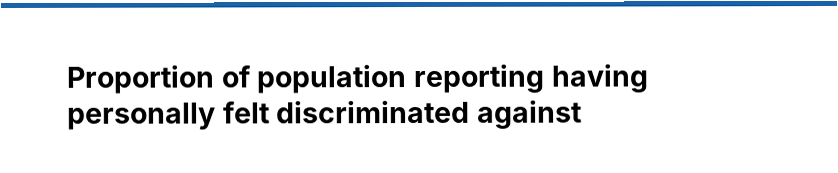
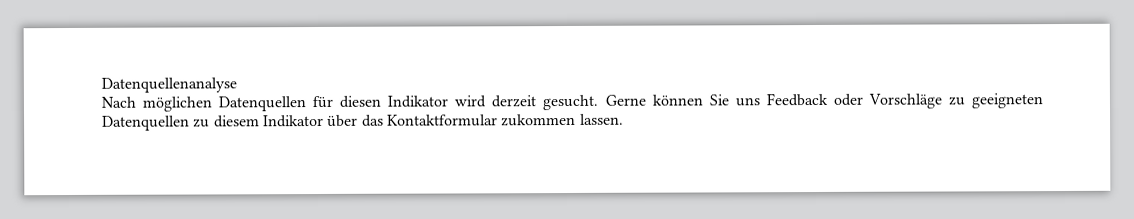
[66,63,649,95] [67,99,583,130] Proportion of population reporting having personally felt discriminated against -> [101,77,237,93] [101,92,1043,112] [102,113,624,131] Datenquellenanalyse // Nach möglichen Datenquellen für diesen Indikator wird derzeit gesucht. Gerne können Sie uns Feedback oder Vorschläge zu geeigneten Datenquellen zu diesem Indikator über das Kontaktformular zukommen lassen.

